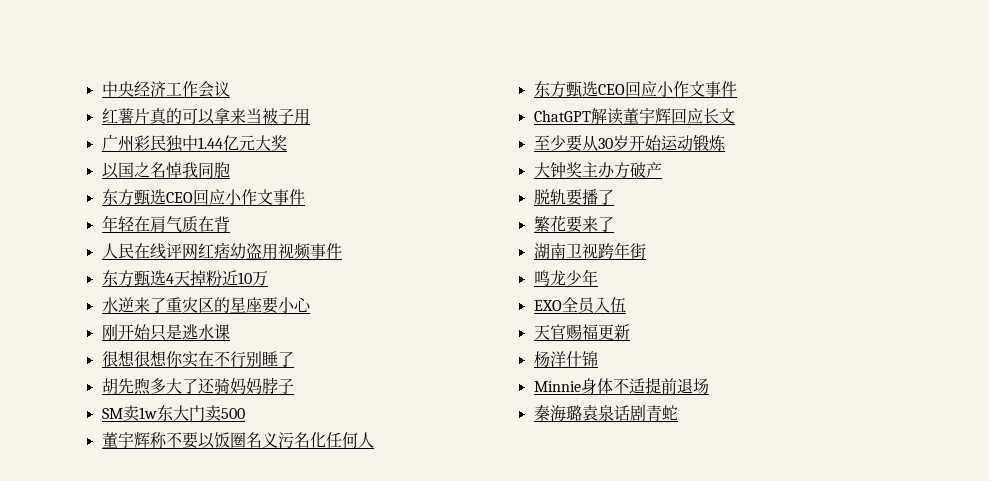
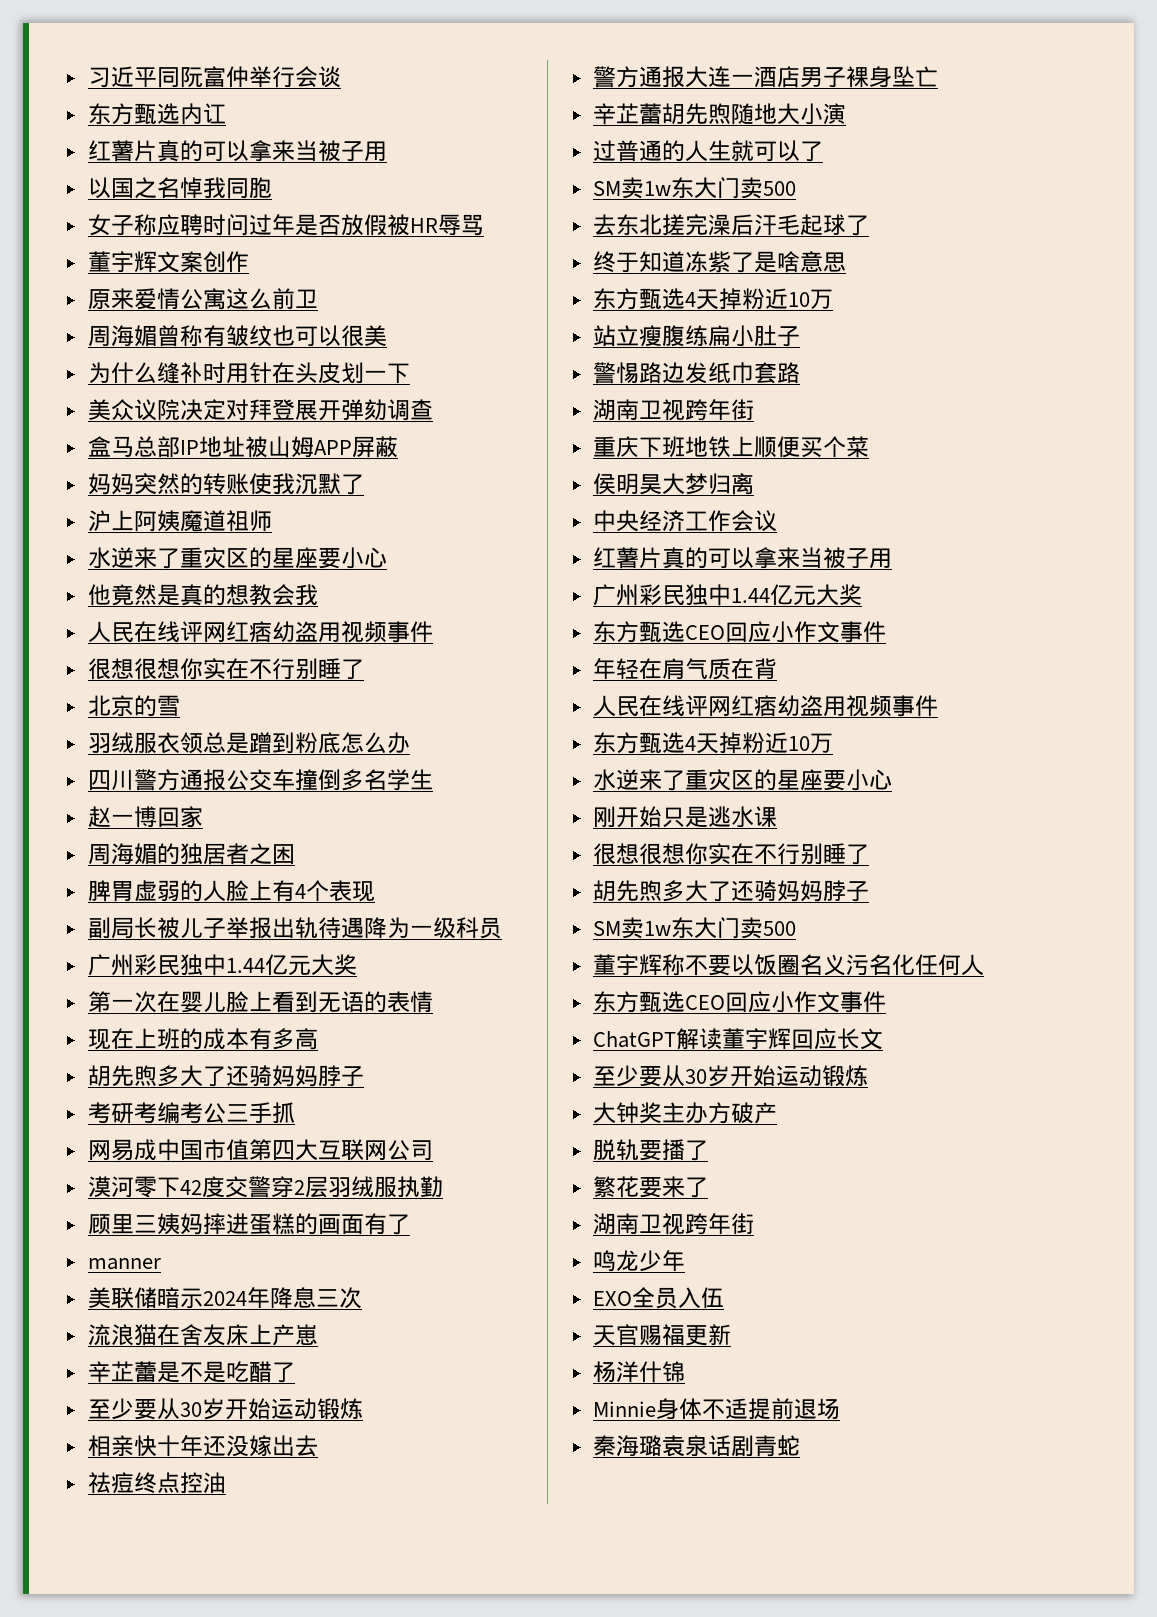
(101, 89) none -> [87,66,341,88] [87,103,226,125] [87,140,387,162] [87,177,272,199] [87,214,484,236] [87,251,249,273] [87,288,318,310] [87,325,387,347] [87,362,410,384] [87,399,433,421] [87,436,398,458] [87,473,364,495] [87,510,272,532] [87,547,387,569] [87,584,318,606] [87,621,433,643] [87,658,364,680] [87,695,180,717] [87,732,410,754] [87,769,433,791] [87,806,203,828] [87,843,295,865] [87,880,375,902] [87,917,502,939] [87,954,357,976] [87,991,433,1013] [87,1028,318,1050] [87,1065,364,1087] [87,1102,295,1124] [87,1139,433,1161] [87,1176,443,1198] [87,1213,410,1235] [87,1258,161,1270] [87,1287,362,1309] [87,1324,318,1346] [87,1361,295,1383] [87,1398,363,1420] [87,1435,318,1457] [87,1472,226,1494] [592,66,938,88] [592,103,846,125] [592,140,823,162] [592,177,796,199] [592,214,869,236] [592,251,846,273] [592,288,833,310] [592,325,800,347] [592,362,800,384] [592,399,754,421] [592,436,869,458] [592,473,754,495] 习近平同阮富仲举行会谈 // 东方甄选内讧 // 红薯片真的可以拿来当被子用 // 以国之名悼我同胞 // 女子称应聘时问过年是否放假被HR辱骂 // 董宇辉文案创作 // 原来爱情公寓这么前卫 // 周海媚曾称有皱纹也可以很美 // 为什么缝补时用针在头皮划一下 // 美众议院决定对拜登展开弹劾调查 // 盒马总部IP地址被山姆APP屏蔽 // 妈妈突然的转账使我沉默了 // 沪上阿姨魔道祖师 // 水逆来了重灾区的星座要小心 // 他竟然是真的想教会我 // 人民在线评网红痞幼盗用视频事件 // 很想很想你实在不行别睡了 // 北京的雪 // 羽绒服衣领总是蹭到粉底怎么办 // 四川警方通报公交车撞倒多名学生 // 赵一博回家 // 周海媚的独居者之困 // 脾胃虚弱的人脸上有4个表现 // 副局长被儿子举报出轨待遇降为一级科员 // 广州彩民独中1.44亿元大奖 // 第一次在婴儿脸上看到无语的表情 // 现在上班的成本有多高 // 胡先煦多大了还骑妈妈脖子 // 考研考编考公三手抓 // 网易成中国市值第四大互联网公司 // 漠河零下42度交警穿2层羽绒服执勤 // 顾里三姨妈摔进蛋糕的画面有了 // manner // 美联储暗示2024年降息三次 // 流浪猫在舍友床上产崽 // 辛芷蕾是不是吃醋了 // 至少要从30岁开始运动锻炼 // 相亲快十年还没嫁出去 // 祛痘终点控油 // 警方通报大连一酒店男子裸身坠亡 // 辛芷蕾胡先煦随地大小演 // 过普通的人生就可以了 // SM卖1w东大门卖500 // 去东北搓完澡后汗毛起球了 // 终于知道冻紫了是啥意思 // 东方甄选4天掉粉近10万 // 站立瘦腹练扁小肚子 // 警惕路边发纸巾套路 // 湖南卫视跨年街 // 重庆下班地铁上顺便买个菜 // 侯明昊大梦归离 //
[101,162,230,179] // 以国之名悼我同胞 -> (862, 595) none

